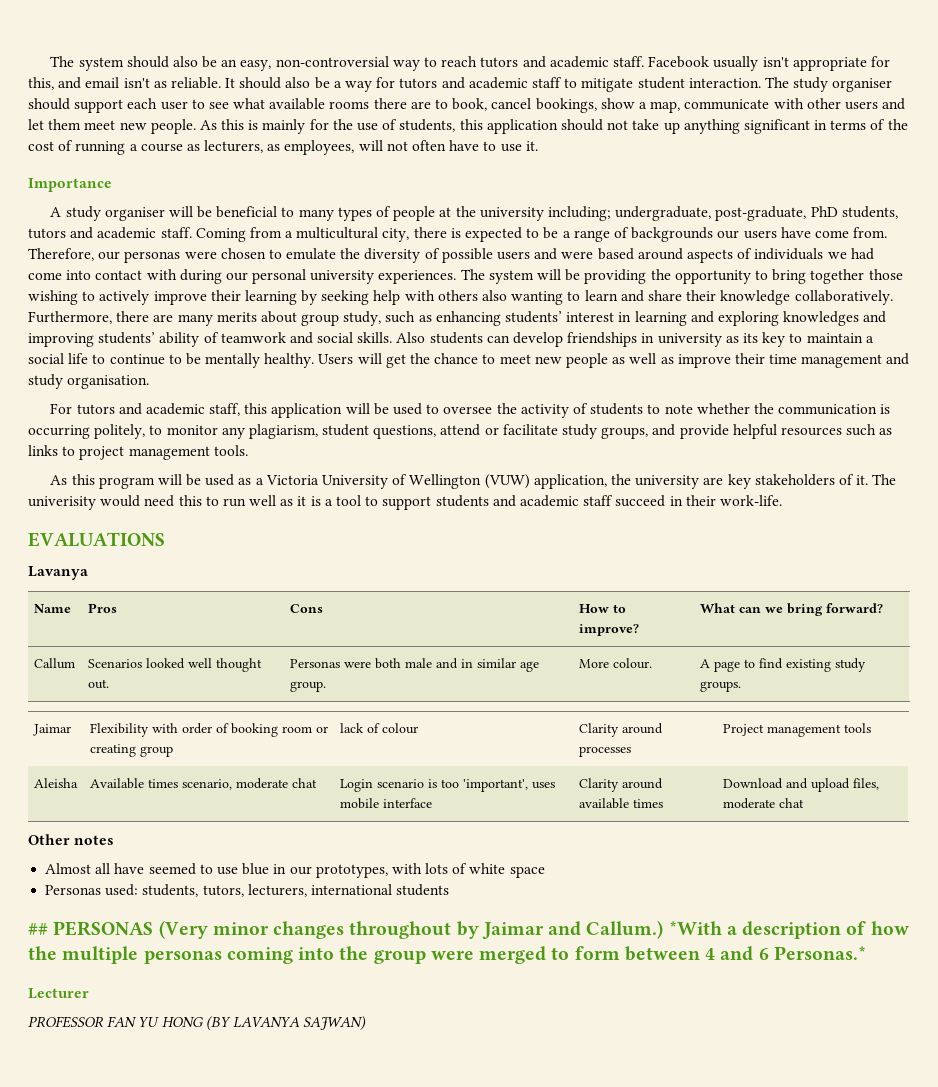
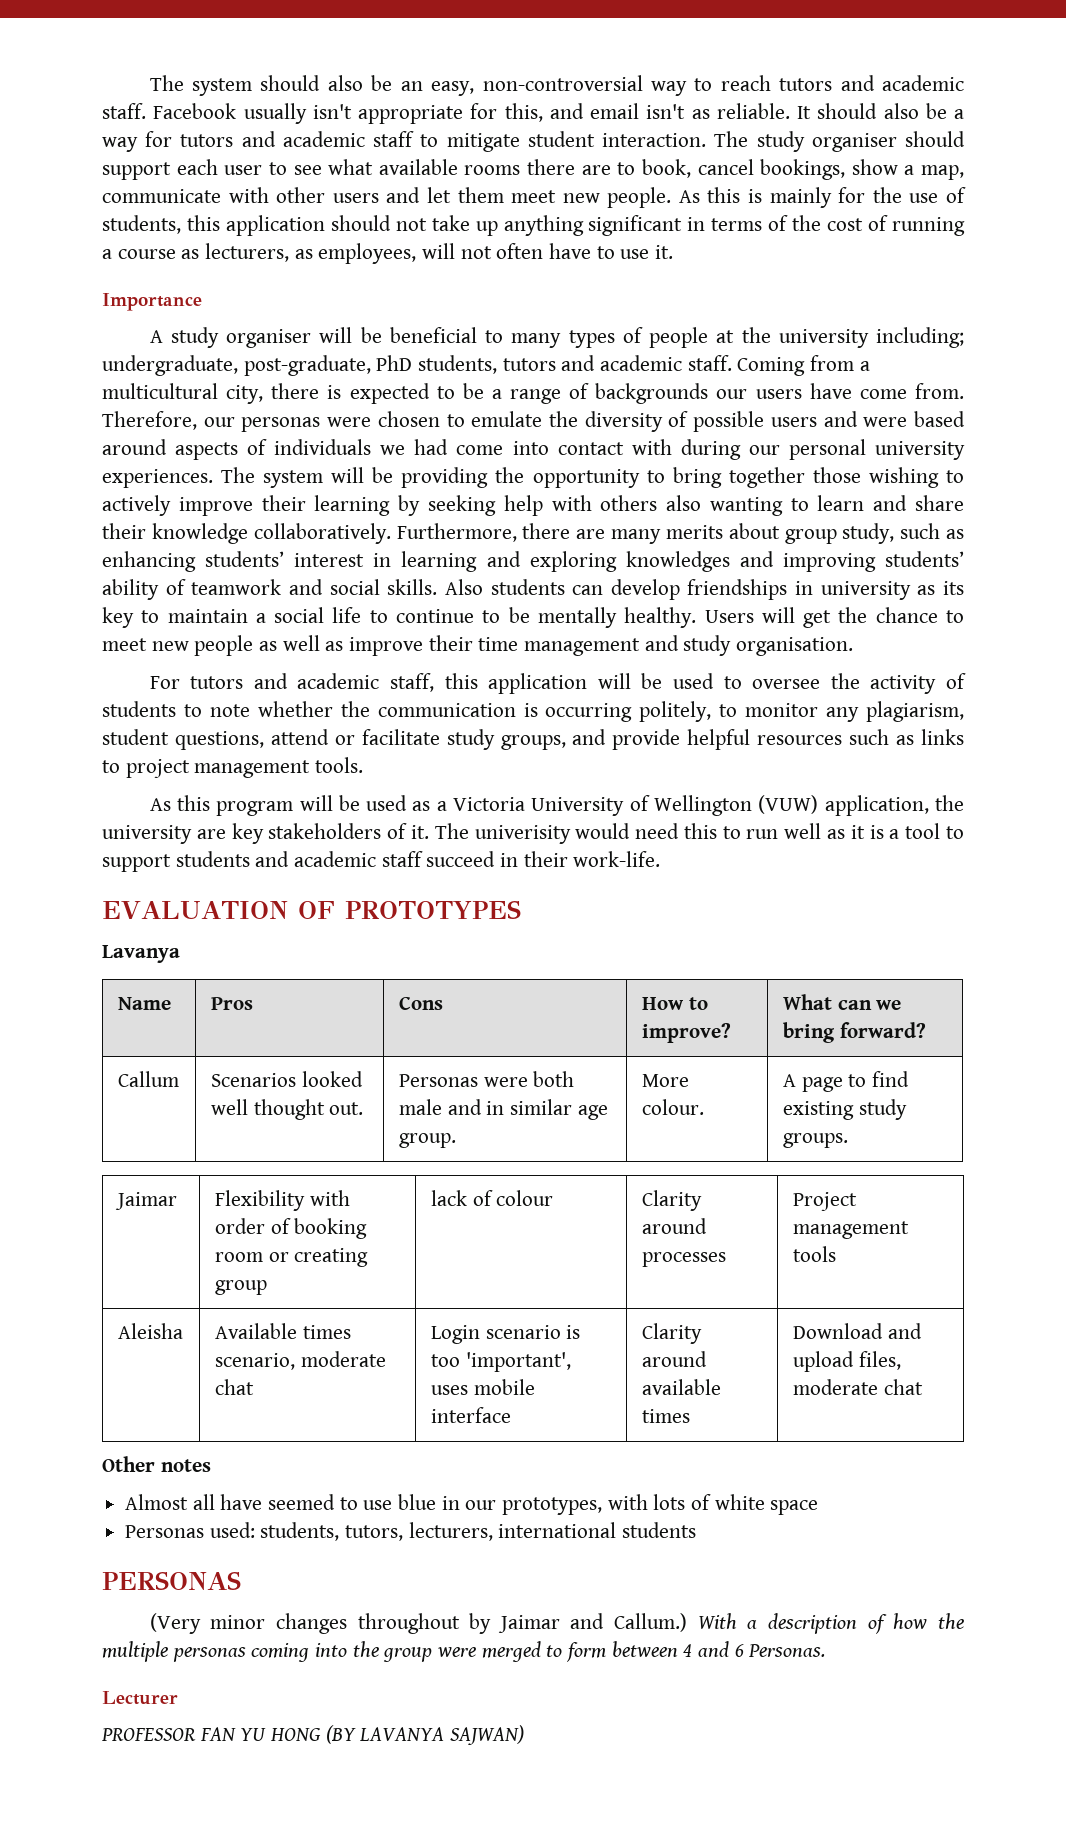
[28,532,165,547] EVALUATIONS -> [102,900,521,919] EVALUATION OF PROTOTYPES
[28,923,48,935] ## -> (697, 1530) none
(154, 928) none -> (241, 1580) //
[668,921,722,935] *With -> [697,1613,737,1629] With
[773,946,866,960] Personas.* -> [748,1644,826,1657] Personas.

